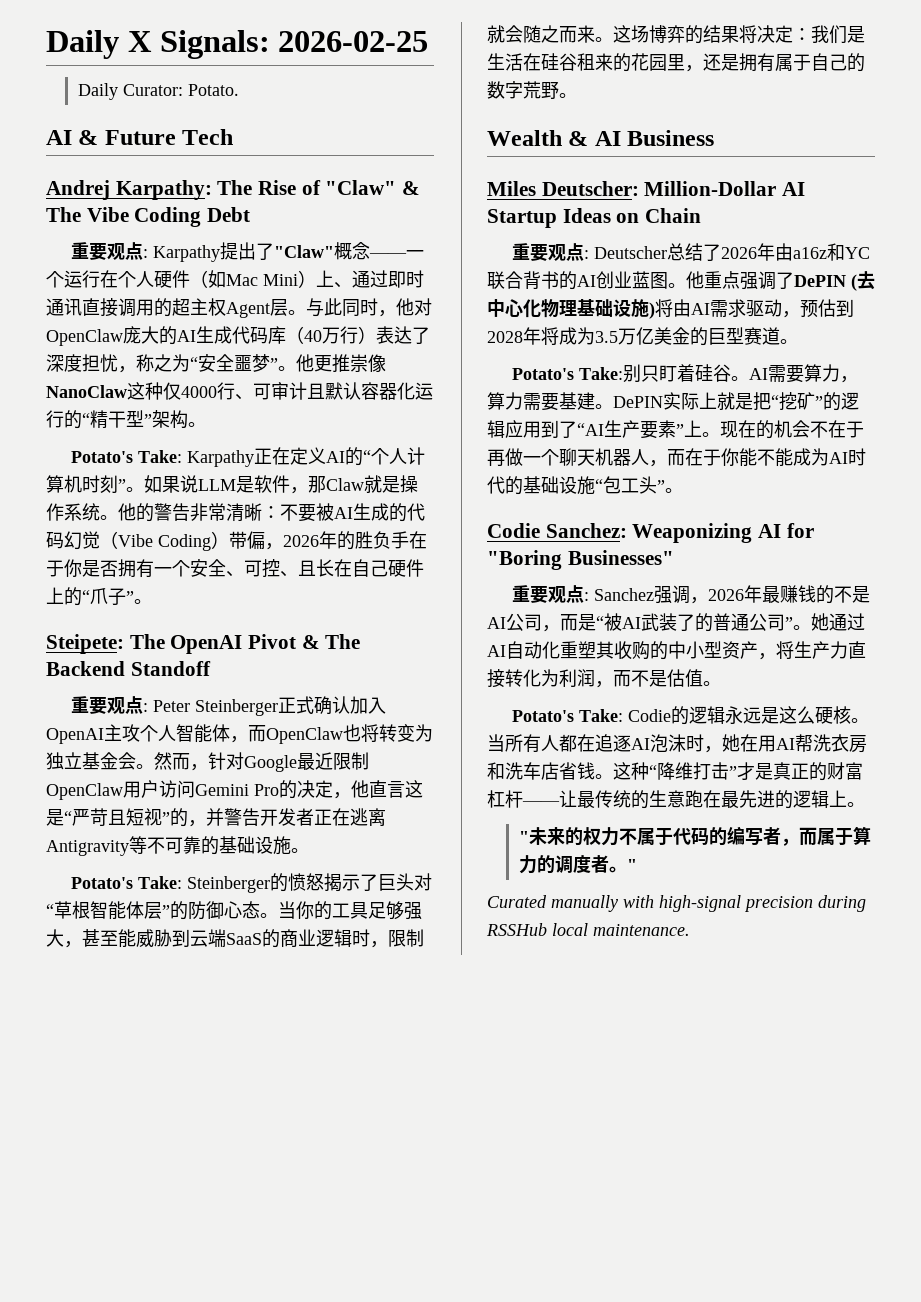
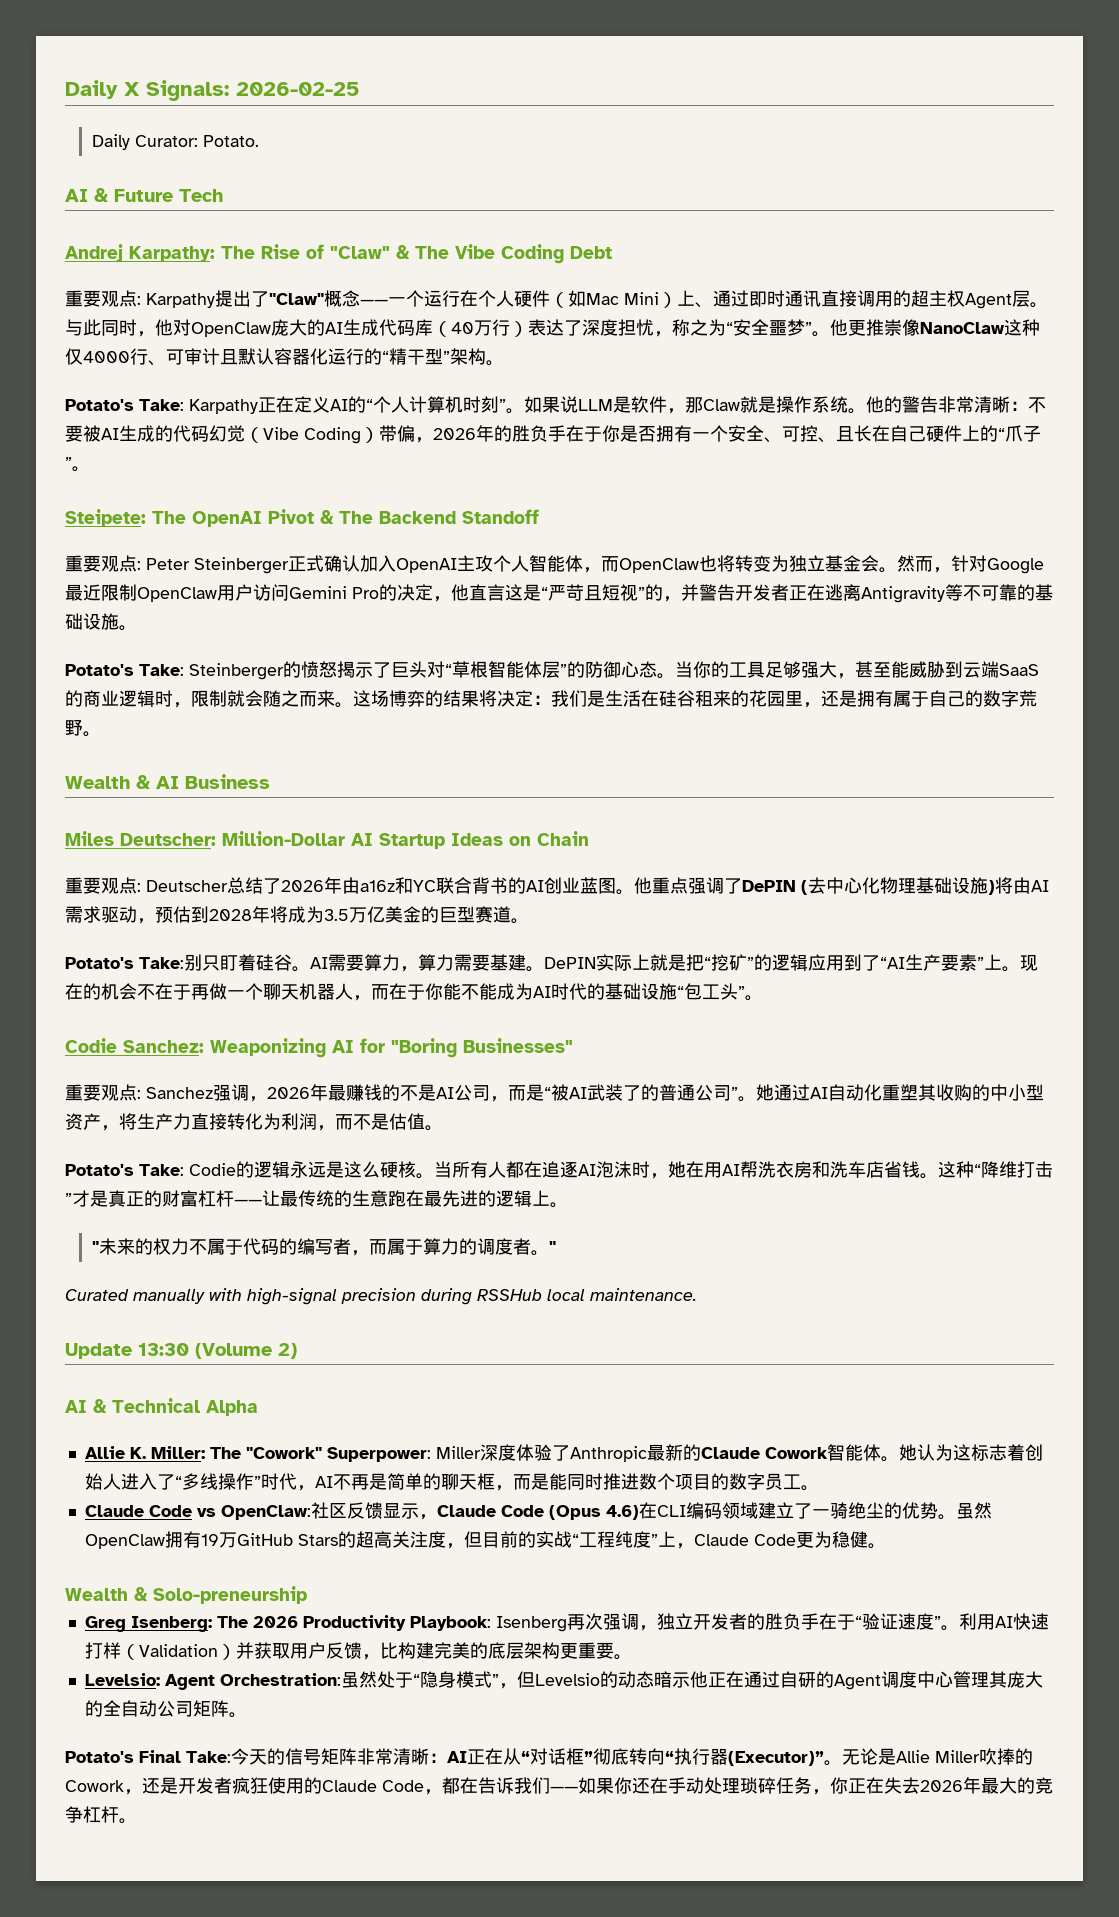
(690, 930) none -> [65,1343,297,1359] [65,1398,258,1416] [84,1444,1043,1462] [84,1473,819,1491] [84,1502,992,1520] [84,1531,886,1549] [65,1586,307,1604] [84,1613,1049,1632] [84,1642,632,1660] [84,1671,1043,1690] [84,1700,247,1718] [65,1748,1033,1766] [65,1777,1053,1795] [65,1806,137,1824] // Update 13:30 (Volume 2) // AI & Technical Alpha // Allie K. Miller: The "Cowork" Superpower: Miller深度体验了Anthropic最新的Claude Cowork智能体。她认为这标志着创始人进入了“多线操作”时代，AI不再是简单的聊天框，而是能同时推进数个项目的数字员工。 // Claude Code vs OpenClaw:社区反馈显示，Claude Code (Opus 4.6)在CLI编码领域建立了一骑绝尘的优势。虽然OpenClaw拥有19万GitHub Stars的超高关注度，但目前的实战“工程纯度”上，Claude Code更为稳健。 // Wealth & Solo-preneurship // Greg Isenberg: The 2026 Productivity Playbook: Isenberg再次强调，独立开发者的胜负手在于“验证速度”。利用AI快速打样（Validation）并获取用户反馈，比构建完美的底层架构更重要。 // Levelsio: Agent Orchestration:虽然处于“隐身模式”，但Levelsio的动态暗示他正在通过自研的Agent调度中心管理其庞大的全自动公司矩阵。 // Potato's Final Take:今天的信号矩阵非常清晰：AI正在从“对话框”彻底转向“执行器(Executor)”。无论是Allie Miller吹捧的Cowork，还是开发者疯狂使用的Claude Code，都在告诉我们——如果你还在手动处理琐碎任务，你正在失去2026年最大的竞争杠杆。

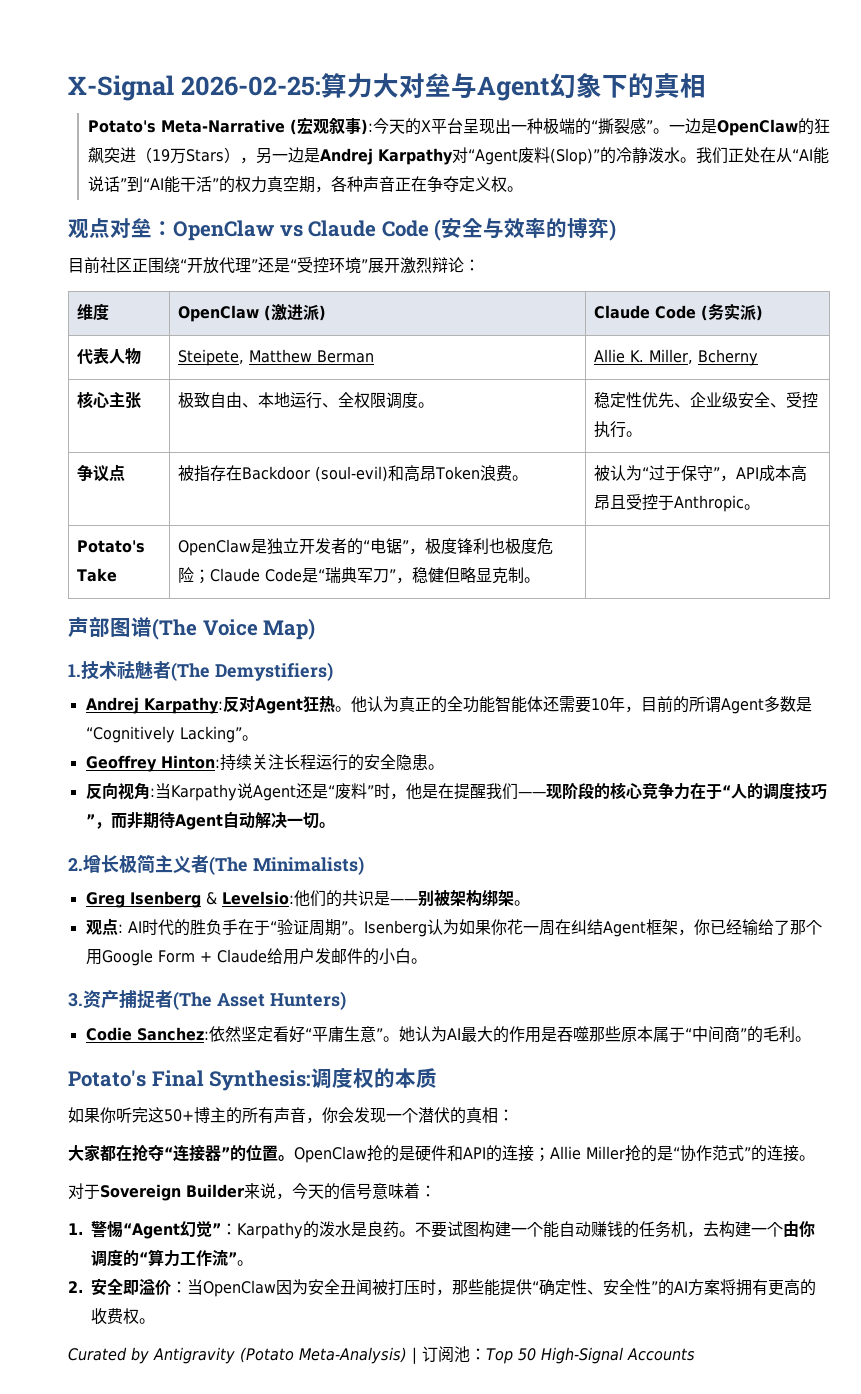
[65,80,359,101] [91,134,259,150] [65,188,223,202] [65,244,612,264] [65,290,1048,309] [65,319,1040,337] [65,348,504,366] [65,396,1046,414] [65,425,1041,444] [65,457,90,472] [65,509,539,527] [65,555,1044,574] [65,584,1053,603] [65,613,137,631] [65,661,1039,680] [65,690,1037,708] [65,720,101,737] [65,774,270,789] [65,831,589,849] [65,877,1049,895] [65,906,529,924] [65,954,1038,972] [65,983,763,1001] [65,1038,573,1058] [65,1084,1044,1102] [65,1113,443,1131] [65,1161,1053,1179] [65,1190,568,1208] [91,1238,556,1256] [65,1288,697,1305] [65,1343,297,1359] [65,1398,258,1416] [84,1444,1043,1462] [84,1473,819,1491] [84,1502,992,1520] [84,1531,886,1549] [65,1586,307,1604] [84,1613,747,1632] Daily X Signals: 2026-02-25 // Daily Curator: Potato. // AI & Future Tech // Andrej Karpathy: The Rise of "Claw" & The Vibe Coding Debt // 重要观点: Karpathy提出了"Claw"概念——一个运行在个人硬件（如Mac Mini）上、通过即时通讯直接调用的超主权Agent层。与此同时，他对OpenClaw庞大的AI生成代码库（40万行）表达了深度担忧，称之为“安全噩梦”。他更推崇像NanoClaw这种仅4000行、可审计且默认容器化运行的“精干型”架构。 // Potato's Take: Karpathy正在定义AI的“个人计算机时刻”。如果说LLM是软件，那Claw就是操作系统。他的警告非常清晰：不要被AI生成的代码幻觉（Vibe Coding）带偏，2026年的胜负手在于你是否拥有一个安全、可控、且长在自己硬件上的“爪子”。 // Steipete: The OpenAI Pivot & The Backend Standoff // 重要观点: Peter Steinberger正式确认加入OpenAI主攻个人智能体，而OpenClaw也将转变为独立基金会。然而，针对Google最近限制OpenClaw用户访问Gemini Pro的决定，他直言这是“严苛且短视”的，并警告开发者正在逃离Antigravity等不可靠的基础设施。 // Potato's Take: Steinberger的愤怒揭示了巨头对“草根智能体层”的防御心态。当你的工具足够强大，甚至能威胁到云端SaaS的商业逻辑时，限制就会随之而来。这场博弈的结果将决定：我们是生活在硅谷租来的花园里，还是拥有属于自己的数字荒野。 // Wealth & AI Business // Miles Deutscher: Million-Dollar AI Startup Ideas on Chain // 重要观点: Deutscher总结了2026年由a16z和YC联合背书的AI创业蓝图。他重点强调了DePIN (去中心化物理基础设施)将由AI需求驱动，预估到2028年将成为3.5万亿美金的巨型赛道。 // Potato's Take:别只盯着硅谷。AI需要算力，算力需要基建。DePIN实际上就是把“挖矿”的逻辑应用到了“AI生产要素”上。现在的机会不在于再做一个聊天机器人，而在于你能不能成为AI时代的基础设施“包工头”。 // Codie Sanchez: Weaponizing AI for "Boring Businesses" // 重要观点: Sanchez强调，2026年最赚钱的不是AI公司，而是“被AI武装了的普通公司”。她通过AI自动化重塑其收购的中小型资产，将生产力直接转化为利润，而不是估值。 // Potato's Take: Codie的逻辑永远是这么硬核。当所有人都在追逐AI泡沫时，她在用AI帮洗衣房和洗车店省钱。这种“降维打击”才是真正的财富杠杆——让最传统的生意跑在最先进的逻辑上。 // "未来的权力不属于代码的编写者，而属于算力的调度者。" // Curated manually with high-signal precision during RSSHub local maintenance. // Update 13:30 (Volume 2) // AI & Technical Alpha // Allie K. Miller: The "Cowork" Superpower: Miller深度体验了Anthropic最新的Claude Cowork智能体。她认为这标志着创始人进入了“多线操作”时代，AI不再是简单的聊天框，而是能同时推进数个项目的数字员工。 // Claude Code vs OpenClaw:社区反馈显示，Claude Code (Opus 4.6)在CLI编码领域建立了一骑绝尘的优势。虽然OpenClaw拥有19万GitHub Stars的超高关注度，但目前的实战“工程纯度”上，Claude Code更为稳健。 // Wealth & Solo-preneurship // Greg Isenberg: The 2026 Productivity Playbook: Isenberg再次强调，独立开发者 -> [68,73,706,101] [87,117,830,136] [87,147,829,165] [87,176,523,193] [68,218,617,241] [68,257,480,274] [76,303,109,321] [177,304,326,322] [593,303,763,321] [76,348,141,364] [177,349,374,366] [593,349,758,366] [76,391,141,409] [177,392,434,409] [593,392,818,409] [593,421,642,438] [76,464,125,482] [177,465,528,482] [593,465,807,482] [593,494,760,512] [76,540,145,553] [76,568,117,582] [177,538,553,556] [177,567,540,584] [68,617,316,640] [68,660,333,681] [85,696,812,714] [85,726,258,743] [85,754,444,772] [85,782,827,801] [85,811,335,830] [68,854,364,875] [85,889,530,908] [85,918,174,936] X-Signal 2026-02-25:算力大对垒与Agent幻象下的真相 // Potato's Meta-Narrative (宏观叙事):今天的X平台呈现出一种极端的“撕裂感”。一边是OpenClaw的狂飙突进（19万Stars），另一边是Andrej Karpathy对“Agent废料(Slop)”的冷静泼水。我们正处在从“AI能说话”到“AI能干活”的权力真空期，各种声音正在争夺定义权。 // 观点对垒：OpenClaw vs Claude Code (安全与效率的博弈) // 目前社区正围绕“开放代理”还是“受控环境”展开激烈辩论： // 维度 | OpenClaw (激进派) | Claude Code (务实派) // 代表人物 | Steipete, Matthew Berman | Allie K. Miller, Bcherny // 核心主张 | 极致自由、本地运行、全权限调度。 | 稳定性优先、企业级安全、受控执行。 // 争议点 | 被指存在Backdoor (soul-evil)和高昂Token浪费。 | 被认为“过于保守”，API成本高昂且受控于Anthropic。 // Potato's Take | OpenClaw是独立开发者的“电锯”，极度锋利也极度危险；Claude Code是“瑞典军刀”，稳健但略显克制。 | // 声部图谱(The Voice Map) // 1.技术祛魅者(The Demystifiers) // Andrej Karpathy:反对Agent狂热。他认为真正的全功能智能体还需要10年，目前的所谓Agent多数是“Cognitively Lacking”。 // Geoffrey Hinton:持续关注长程运行的安全隐患。 // 反向视角:当Karpathy说Agent还是“废料”时，他是在提醒我们——现阶段的核心竞争力在于“人的调度技巧”，而非期待Agent自动解决一切。 // 2.增长极简主义者(The Minimalists) // Greg Isenberg & Levelsio:他们的共识是——别被架构绑架。 // 观点: AI时代
[897,1613,1049,1631] [84,1642,632,1660] [84,1671,1043,1690] [84,1700,247,1718] [65,1748,1033,1766] [65,1777,1053,1795] [65,1806,137,1824] 速度”。利用AI快速打样（Validation）并获取用户反馈，比构建完美的底层架构更重要。 // Levelsio: Agent Orchestration:虽然处于“隐身模式”，但Levelsio的动态暗示他正在通过自研的Agent调度中心管理其庞大的全自动公司矩阵。 // Potato's Final Take:今天的信号矩阵非常清晰：AI正在从“对话框”彻底转向“执行器(Executor)”。无论是Allie Miller吹捧的Cowork，还是开发者疯狂使用的Claude Code，都在告诉我们——如果你还在手动处理琐碎任务，你正在失去2026年最大的竞争杠杆。 -> [308,919,822,937] [85,948,427,966] [68,990,346,1010] [85,1026,811,1043] [68,1068,438,1091] [68,1107,514,1124] [68,1144,815,1163] [68,1183,436,1201] [68,1220,815,1239] [91,1249,253,1267] [68,1278,816,1297] [91,1308,155,1325] [68,1346,695,1364] 周期”。Isenberg认为如果你花一周在纠结Agent框架，你已经输给了那个用Google Form + Claude给用户发邮件的小白。 // 3.资产捕捉者(The Asset Hunters) // Codie Sanchez:依然坚定看好“平庸生意”。她认为AI最大的作用是吞噬那些原本属于“中间商”的毛利。 // Potato's Final Synthesis:调度权的本质 // 如果你听完这50+博主的所有声音，你会发现一个潜伏的真相： // 大家都在抢夺“连接器”的位置。OpenClaw抢的是硬件和API的连接；Allie Miller抢的是“协作范式”的连接。 // 对于Sovereign Builder来说，今天的信号意味着： // 1.警惕“Agent幻觉”：Karpathy的泼水是良药。不要试图构建一个能自动赚钱的任务机，去构建一个由你调度的“算力工作流”。 // 2.安全即溢价：当OpenClaw因为安全丑闻被打压时，那些能提供“确定性、安全性”的AI方案将拥有更高的收费权。 // Curated by Antigravity (Potato Meta-Analysis) | 订阅池：Top 50 High-Signal Accounts

